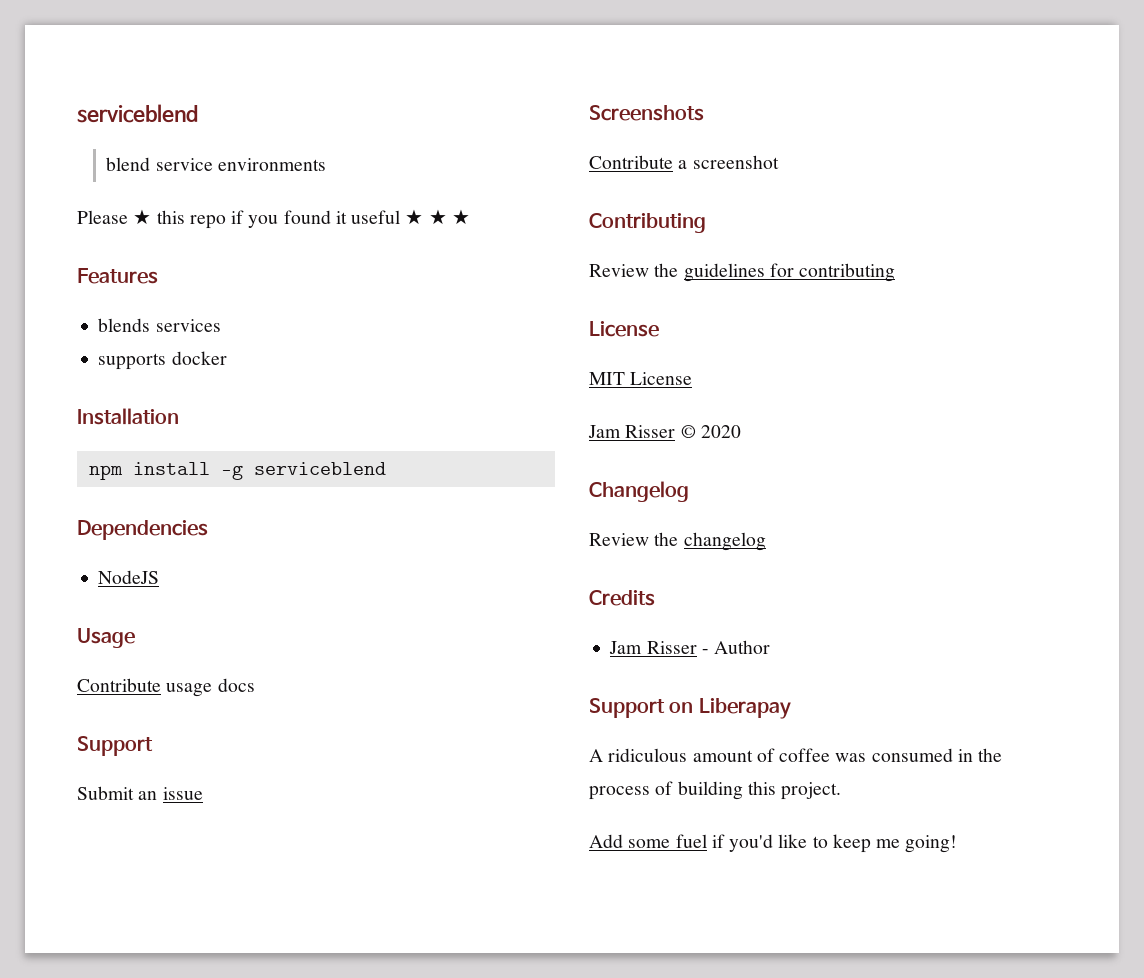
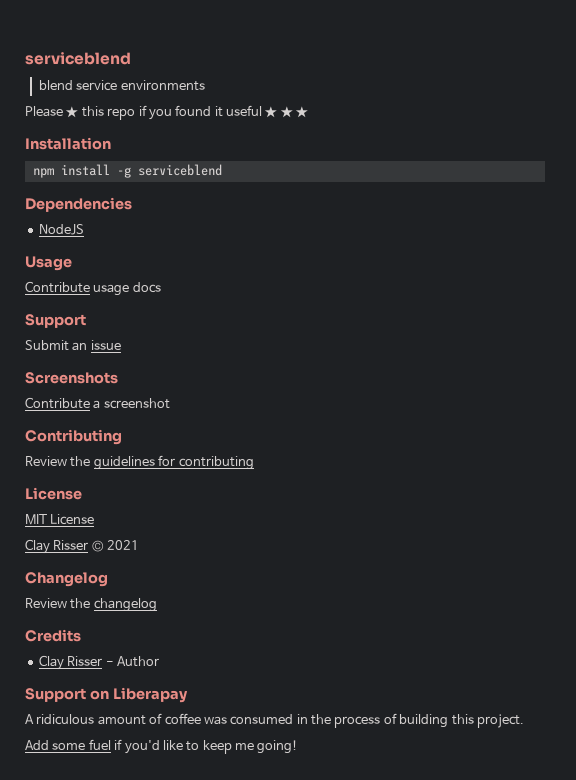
[77,268,158,284] [98,318,221,332] [98,351,227,370] // Features // blends services // supports docker -> (309, 112) none
[588,425,621,438] Jam -> [25,539,50,554] Clay
[700,425,741,438] 2020 -> [107,540,140,550] 2021
[609,641,643,654] Jam -> [38,655,64,670] Clay

